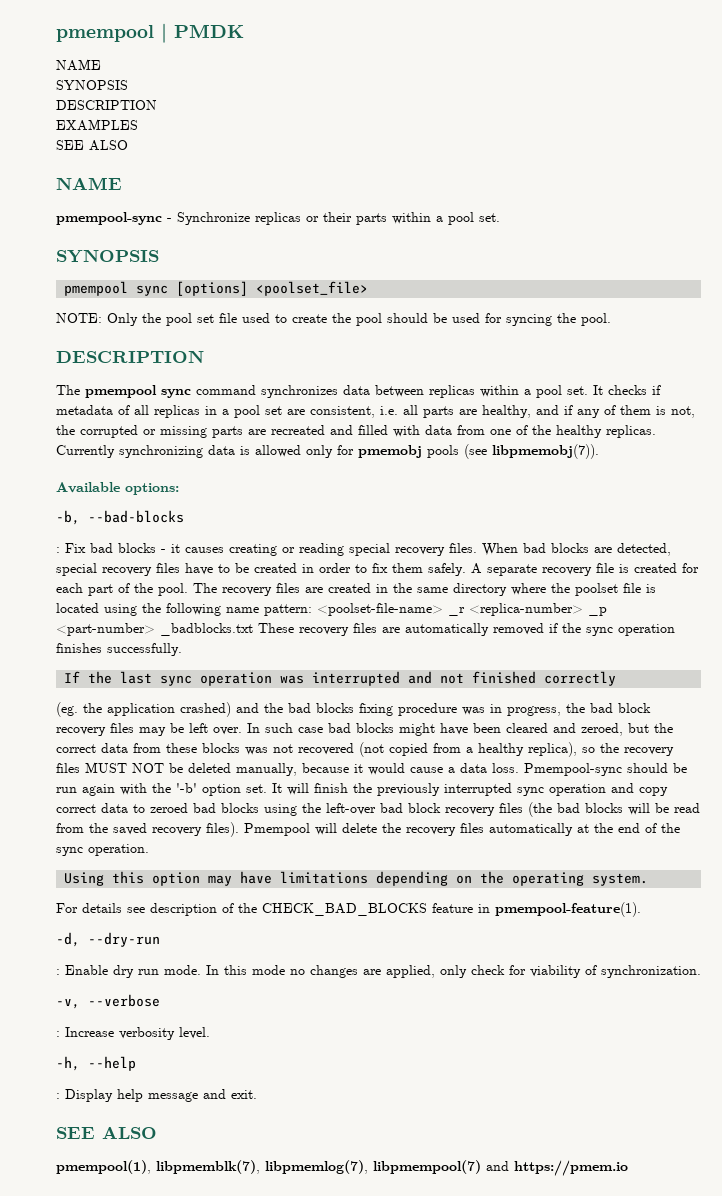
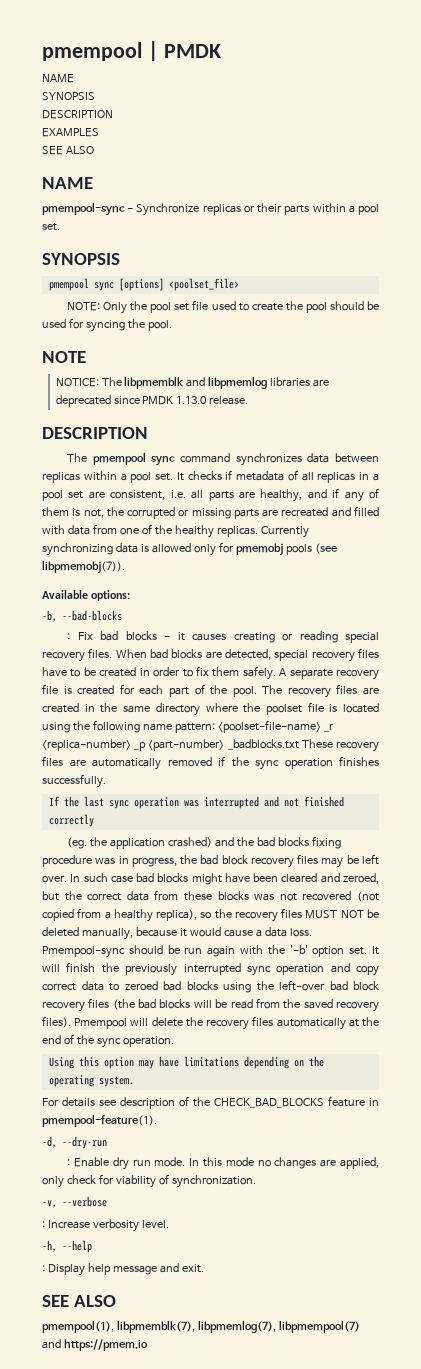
(611, 319) none -> [42,351,86,363] [55,376,330,389] [55,395,249,407] // NOTE // NOTICE: The libpmemblk and libpmemlog libraries are deprecated since PMDK 1.13.0 release.

